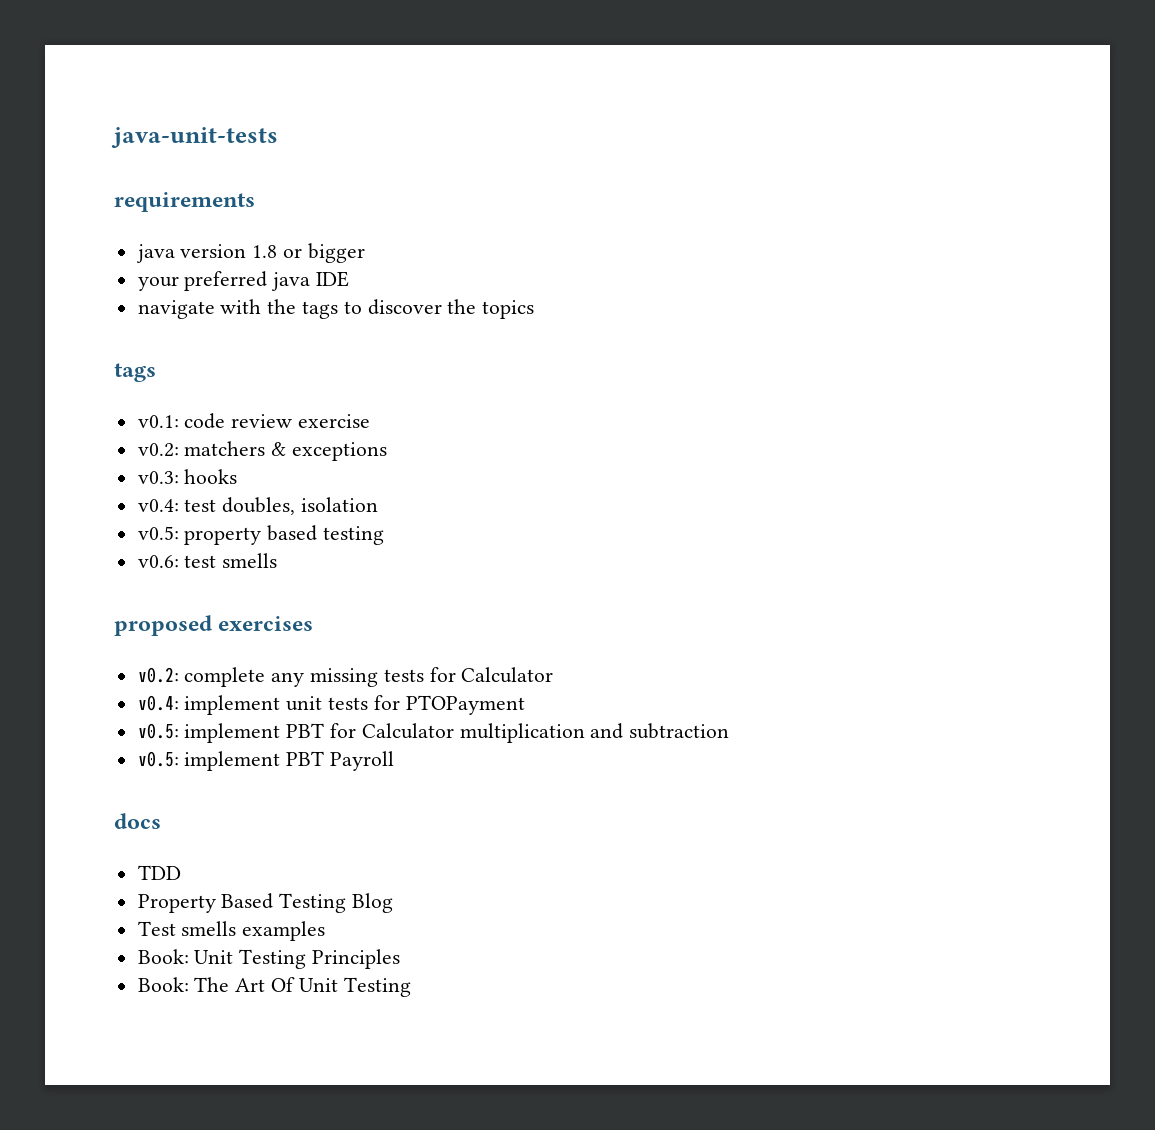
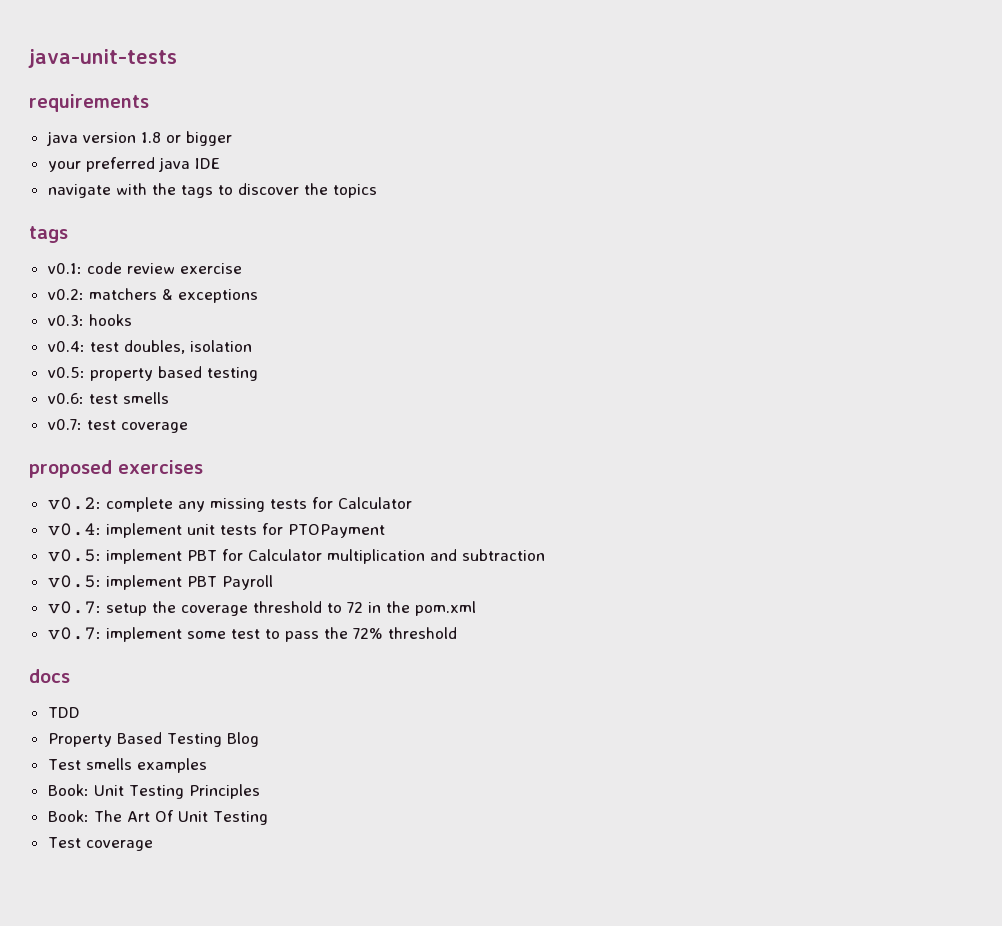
(278, 560) none -> [47,419,188,433] // v0.7: test coverage
(395, 761) none -> [47,601,476,616] [47,627,457,642] // v0.7: setup the coverage threshold to 72 in the pom.xml // v0.7: implement some test to pass the 72% threshold
(411, 987) none -> [47,837,153,851] // Test coverage

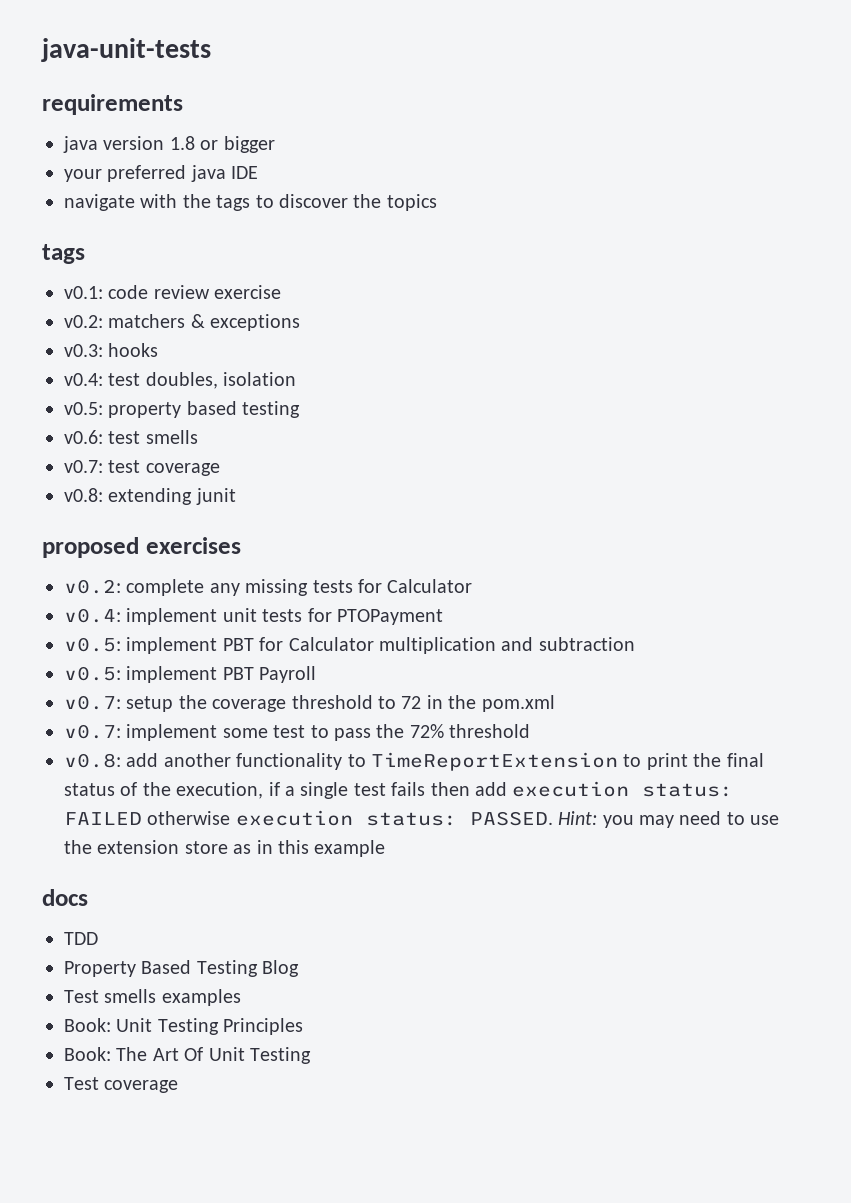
(188, 427) none -> [64,488,236,505] // v0.8: extending junit
(457, 633) none -> [64,752,764,771] [64,781,734,799] [64,810,780,828] [64,840,386,857] // v0.8: add another functionality to TimeReportExtension to print the final status of the execution, if a single test fails then add execution status: FAILED otherwise execution status: PASSED. Hint: you may need to use the extension store as in this example

